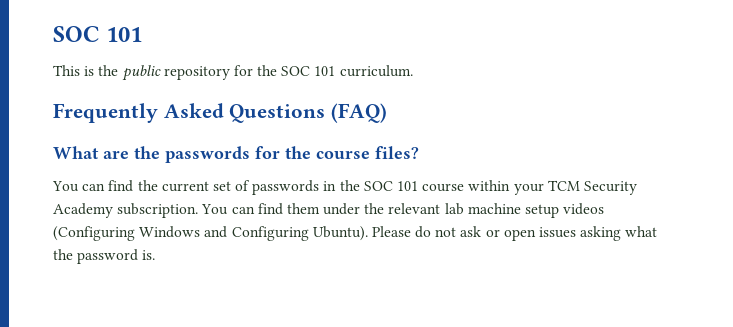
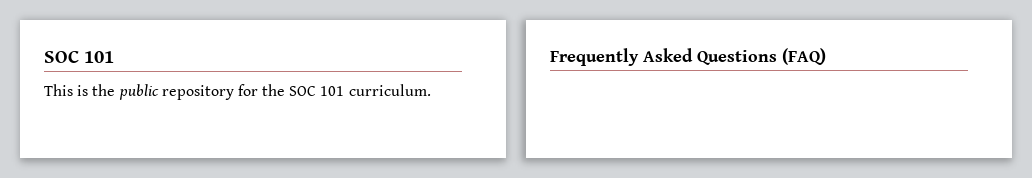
[53,146,419,163] [52,180,637,195] [53,203,605,218] [53,226,658,241] [53,249,156,264] // What are the passwords for the course files? // You can find the current set of passwords in the SOC 101 course within your TCM Security Academy subscription. You can find them under the relevant lab machine setup videos (Configuring Windows and Configuring Ubuntu). Please do not ask or open issues asking what the password is. -> (826, 56) none

